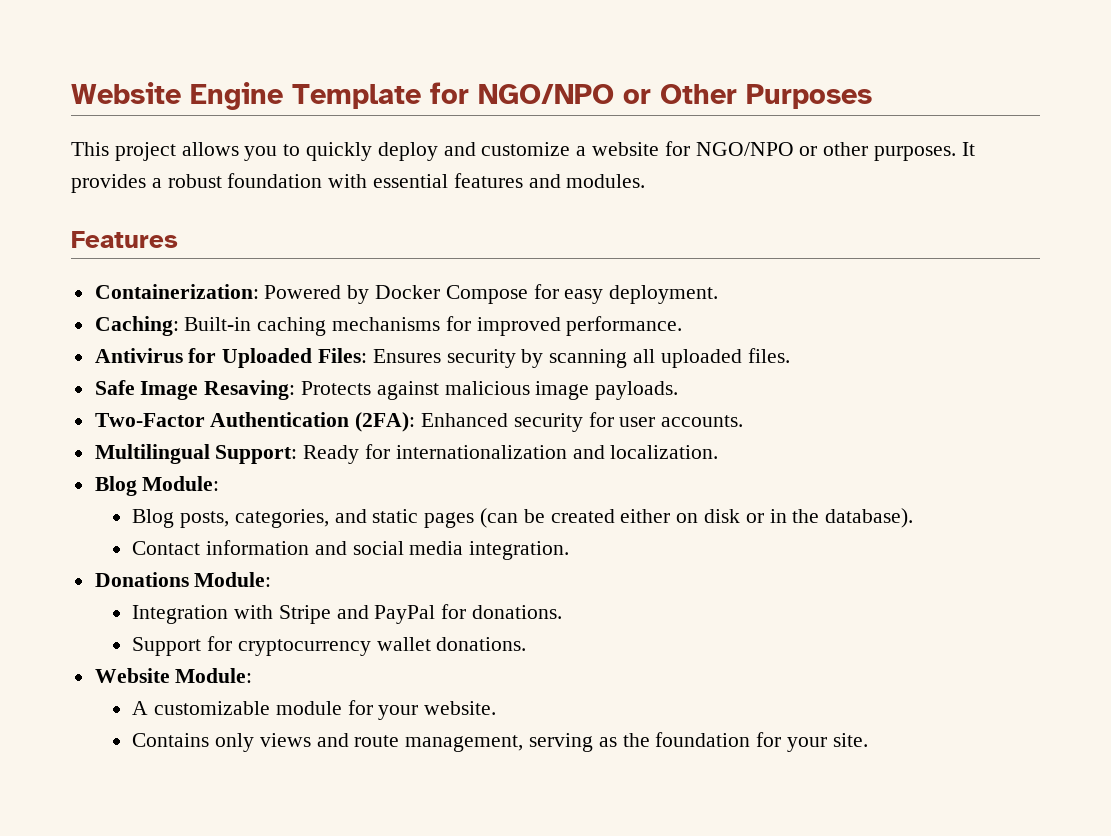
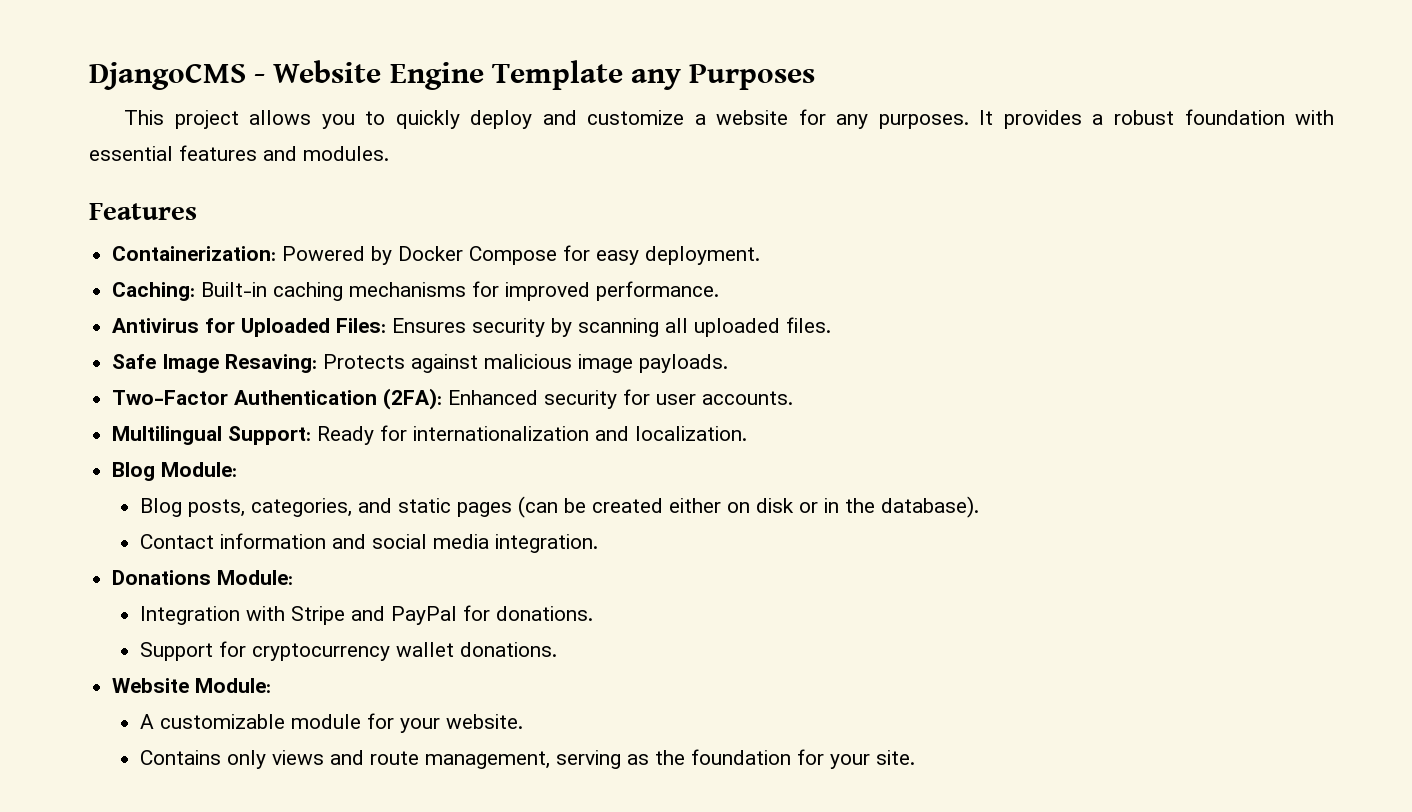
(71, 93) none -> [89,62,266,90] DjangoCMS -
[430,82,737,104] for NGO/NPO or Other -> [631,69,682,90] any
[695,142,869,156] NGO/NPO or other -> [836,114,869,129] any

